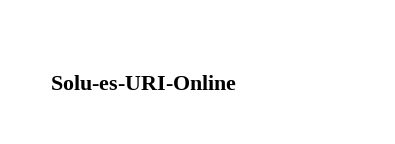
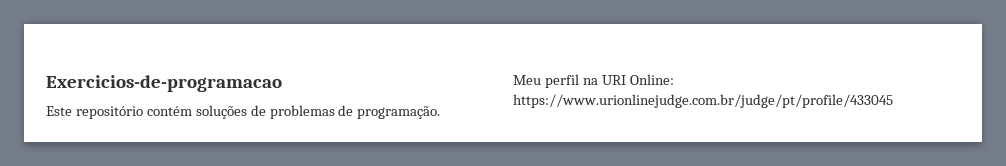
[51,75,236,90] Solu-es-URI-Online -> [46,75,282,92] [46,105,441,119] [513,74,674,88] [513,94,893,108] Exercicios-de-programacao // Este repositório contém soluções de problemas de programação. // Meu perfil na URI Online: https://www.urionlinejudge.com.br/judge/pt/profile/433045

